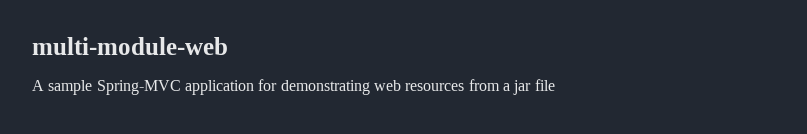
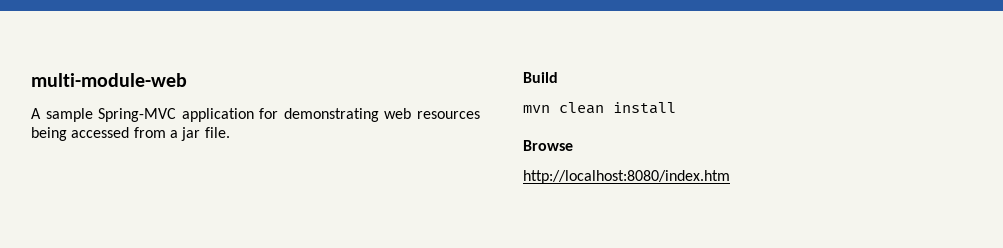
(465, 87) none -> [31,127,130,141] being accessed
[534,79,555,91] file -> [204,127,230,138] [523,72,558,83] [523,102,676,114] [523,140,573,151] [523,170,730,184] file. // Build // mvn clean install // Browse // http://localhost:8080/index.htm

